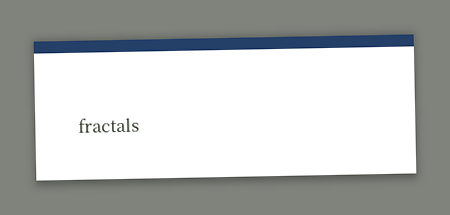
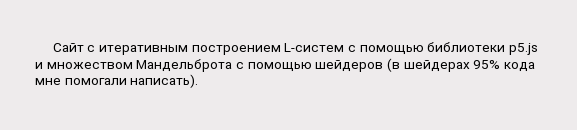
[78,117,140,133] fractals -> [52,42,538,55] [35,58,535,72] [35,74,199,88] Сайт с итеративным построением L-систем с помощью библиотеки p5.js и множеством Мандельброта с помощью шейдеров (в шейдерах 95% кода мне помогали написать).

